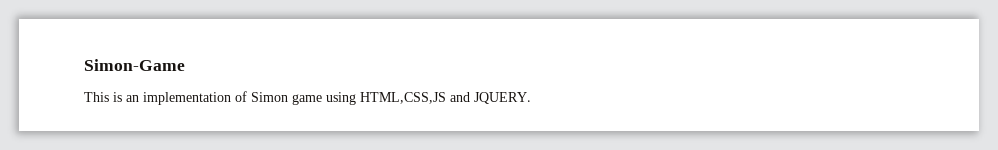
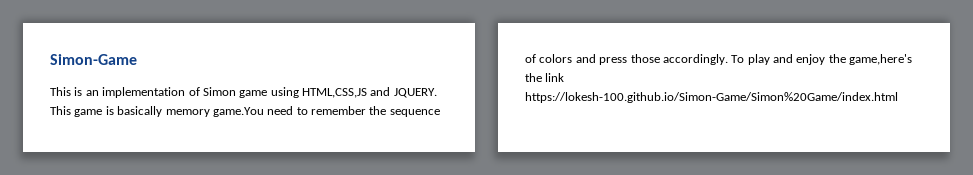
(531, 98) none -> [50,106,440,117] [525,54,913,65] [525,73,565,82] [525,92,898,103] This game is basically memory game.You need to remember the sequence of colors and press those accordingly. To play and enjoy the game,here's the link https://lokesh-100.github.io/Simon-Game/Simon%20Game/index.html

